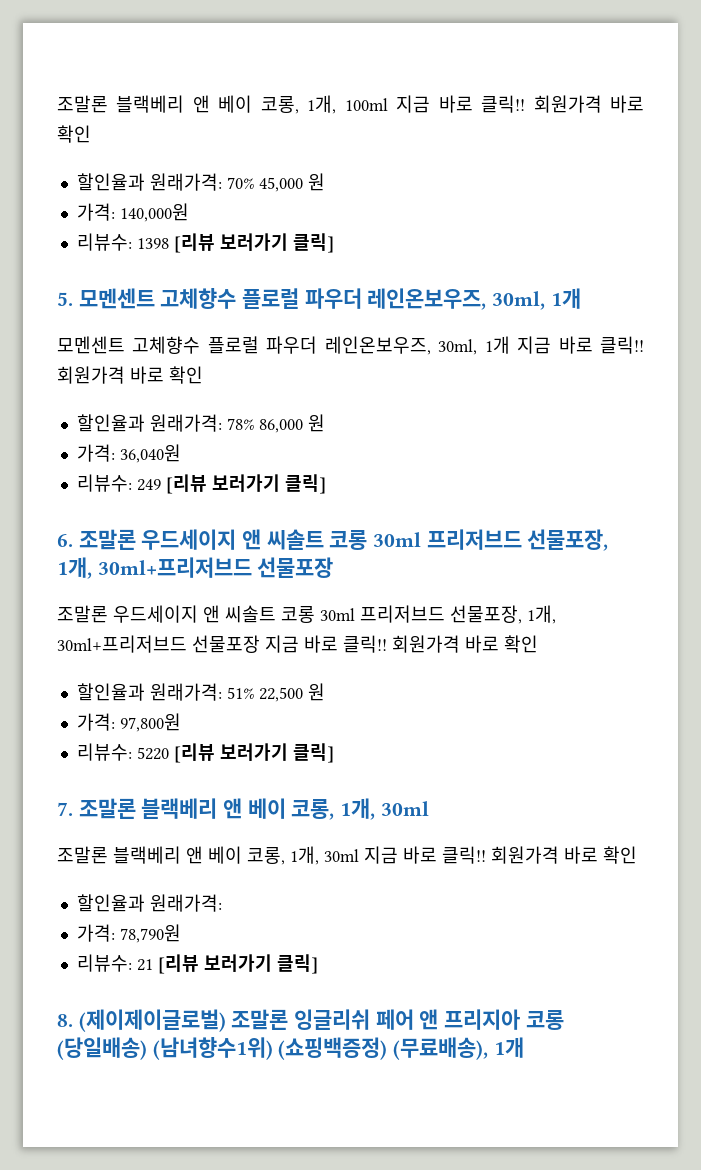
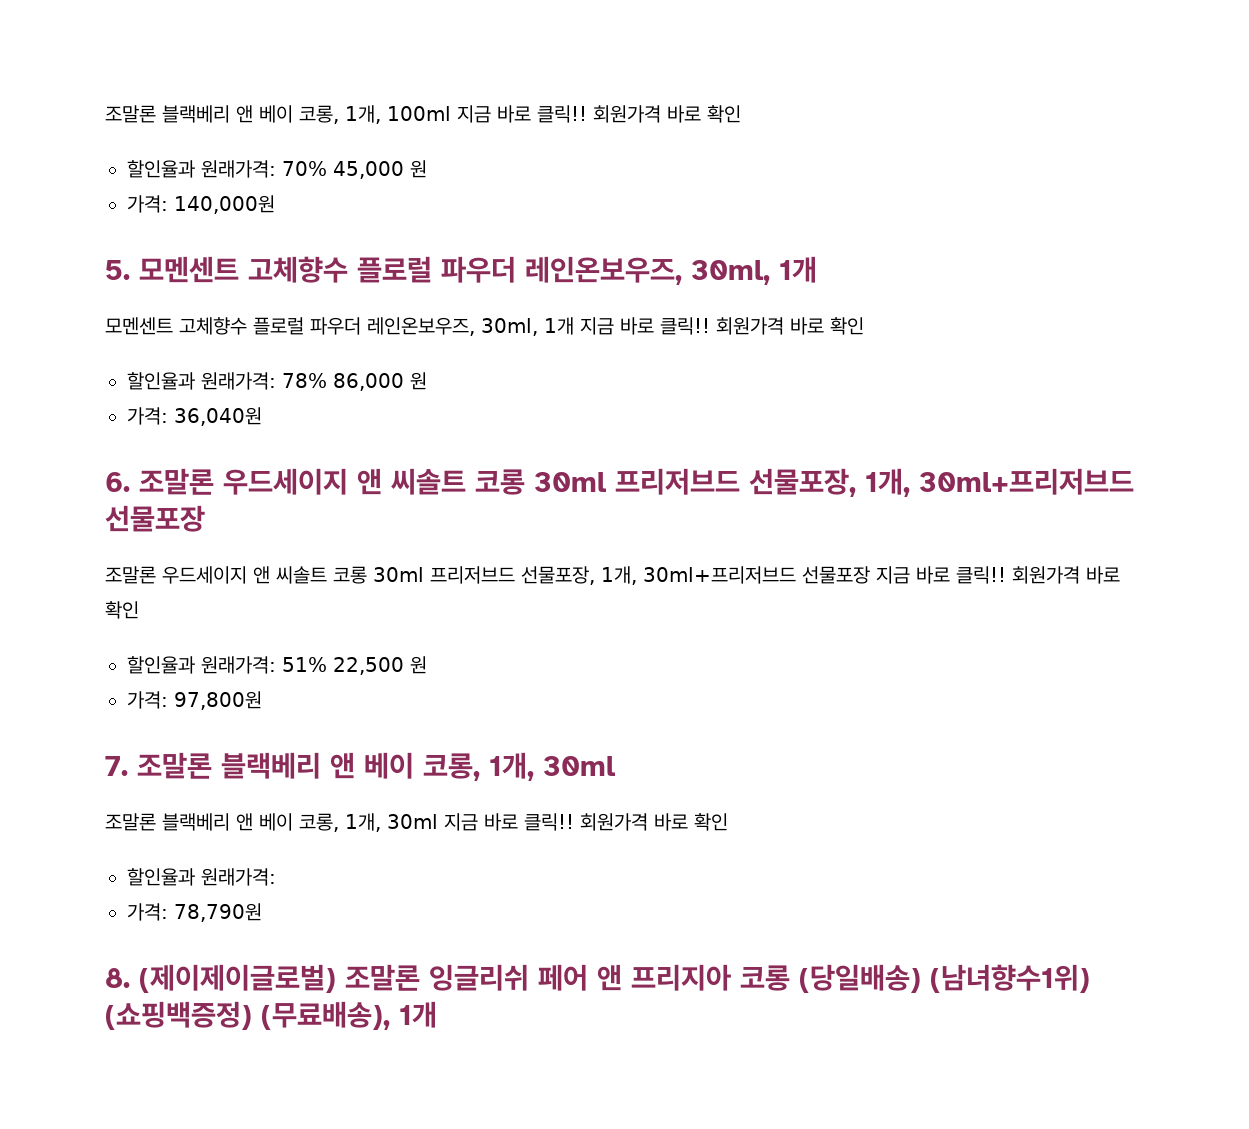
[76,233,334,253] // 리뷰수: 1398 [리뷰 보러가기 클릭] -> (275, 204) none
[76,474,326,494] // 리뷰수: 249 [리뷰 보러가기 클릭] -> (262, 416) none
[76,743,334,763] // 리뷰수: 5220 [리뷰 보러가기 클릭] -> (262, 700) none
[76,954,318,974] // 리뷰수: 21 [리뷰 보러가기 클릭] -> (262, 912) none

